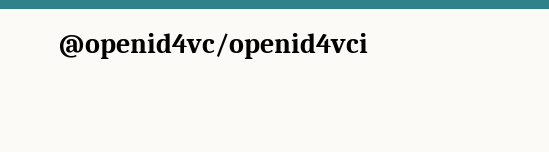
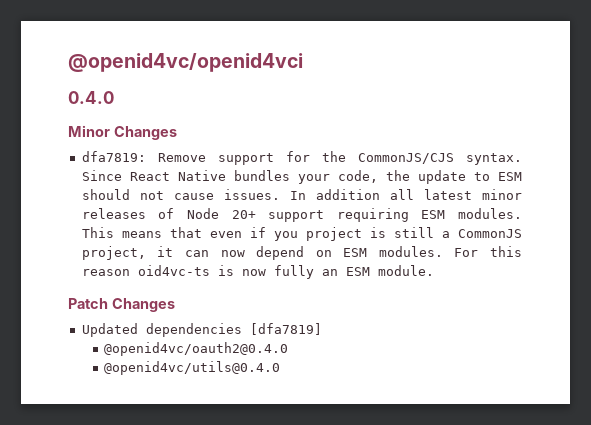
(368, 46) none -> [68,91,114,104] [68,125,177,140] [81,151,522,165] [81,170,522,184] [81,189,522,200] [81,208,522,222] [81,227,522,241] [81,246,522,260] [81,265,434,279] [68,298,175,312] [81,323,322,337] [104,342,289,356] [104,361,281,375] // 0.4.0 // Minor Changes // dfa7819: Remove support for the CommonJS/CJS syntax. Since React Native bundles your code, the update to ESM should not cause issues. In addition all latest minor releases of Node 20+ support requiring ESM modules. This means that even if you project is still a CommonJS project, it can now depend on ESM modules. For this reason oid4vc-ts is now fully an ESM module. // Patch Changes // Updated dependencies [dfa7819] // @openid4vc/oauth2@0.4.0 // @openid4vc/utils@0.4.0

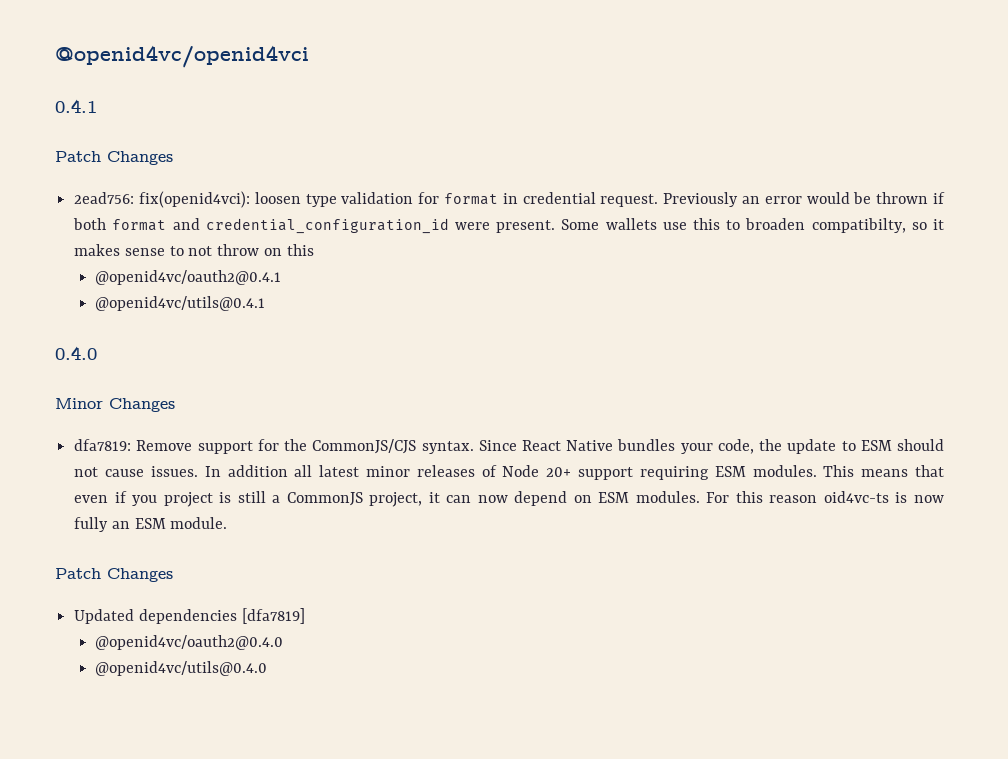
(303, 62) none -> [55,99,97,113] [55,151,173,165] [74,191,945,208] [73,218,944,234] [74,244,314,256] [95,270,282,285] [95,296,266,311] // 0.4.1 // Patch Changes // 2ead756: fix(openid4vci): loosen type validation for format in credential request. Previously an error would be thrown if both format and credential_configuration_id were present. Some wallets use this to broaden compatibilty, so it makes sense to not throw on this // @openid4vc/oauth2@0.4.1 // @openid4vc/utils@0.4.1

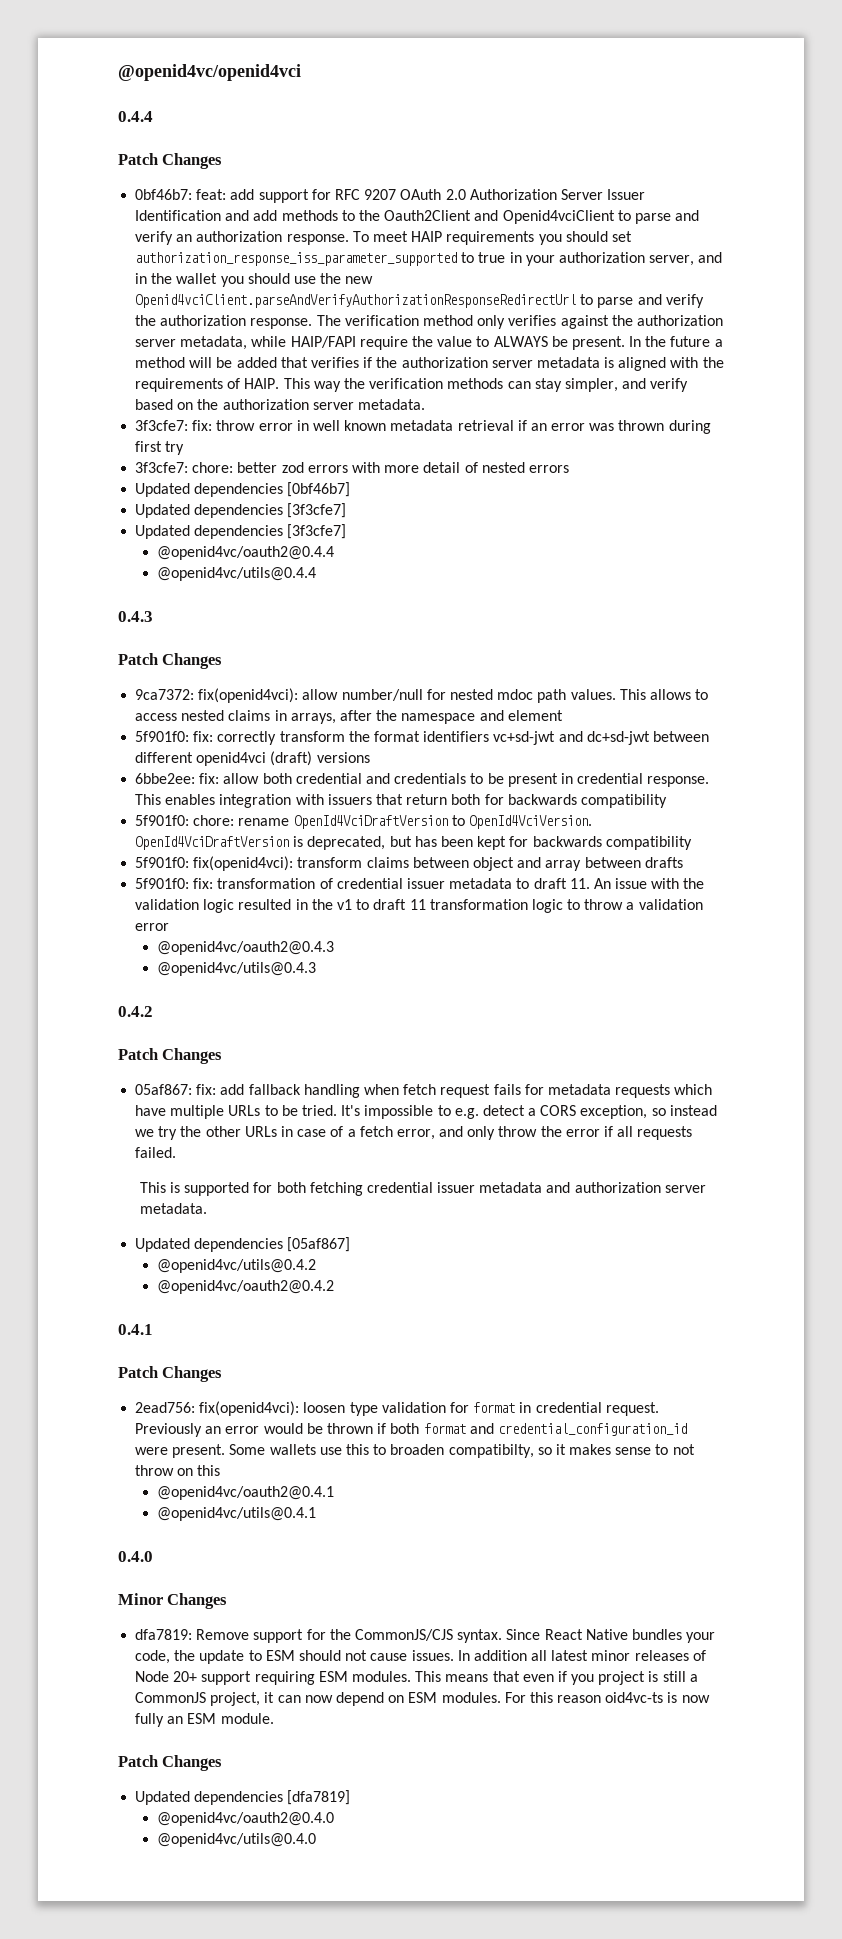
(309, 56) none -> [118,111,153,122] [118,153,223,169] [135,189,646,203] [135,210,700,224] [135,231,632,245] [135,252,723,266] [135,273,374,287] [135,294,704,308] [135,315,723,329] [135,336,723,350] [135,357,724,371] [135,378,689,392] [135,399,425,410] [135,420,711,434] [135,441,185,455] [135,462,569,473] [135,482,351,497] [135,503,347,518] [135,524,347,539] [156,546,334,560] [156,567,316,581] [118,611,153,622] [118,653,223,669] [135,688,709,703] [135,710,563,724] [135,731,709,745] [135,751,370,766] [135,773,710,787] [135,794,667,808] [135,815,592,829] [135,836,692,850] [135,856,683,871] [135,878,705,889] [135,899,703,913] [135,923,170,931] [156,941,334,955] [156,962,316,976] [118,1006,153,1017] [118,1048,223,1064] [135,1084,713,1098] [135,1105,717,1119] [135,1126,693,1140] [135,1147,177,1158] [139,1182,706,1196] [139,1203,207,1214] [135,1237,351,1252] [156,1259,316,1273] [156,1280,334,1294] // 0.4.4 // Patch Changes // 0bf46b7: feat: add support for RFC 9207 OAuth 2.0 Authorization Server Issuer Identification and add methods to the Oauth2Client and Openid4vciClient to parse and verify an authorization response. To meet HAIP requirements you should set authorization_response_iss_parameter_supported to true in your authorization server, and in the wallet you should use the new Openid4vciClient.parseAndVerifyAuthorizationResponseRedirectUrl to parse and verify the authorization response. The verification method only verifies against the authorization server metadata, while HAIP/FAPI require the value to ALWAYS be present. In the future a method will be added that verifies if the authorization server metadata is aligned with the requirements of HAIP. This way the verification methods can stay simpler, and verify based on the authorization server metadata. // 3f3cfe7: fix: throw error in well known metadata retrieval if an error was thrown during first try // 3f3cfe7: chore: better zod errors with more detail of nested errors // Updated dependencies [0bf46b7] // Updated dependencies [3f3cfe7] // Updated dependencies [3f3cfe7] // @openid4vc/oauth2@0.4.4 // @openid4vc/utils@0.4.4 // 0.4.3 // Patch Changes // 9ca7372: fix(openid4vci): allow number/null for nested mdoc path values. This allows to access nested claims in arrays, after the namespace and element // 5f901f0: fix: correctly transform the format identifiers vc+sd-jwt and dc+sd-jwt between different openid4vci (draft) versions // 6bbe2ee: fix: allow both credential and credentials to be present in credential response. This enables integration with issuers that return both for backwards compatibility // 5f901f0: chore: rename OpenId4VciDraftVersion to OpenId4VciVersion. OpenId4VciDraftVersion is deprecated, but has been kept for backwards compatibility // 5f901f0: fix(openid4vci): transform claims between object and array between drafts // 5f901f0: fix: transformation of credential issuer metadata to draft 11. An issue with the validation logic resulted in the v1 to draft 11 transformation logic to throw a validation error // @openid4vc/oauth2@0.4.3 // @openid4vc/utils@0.4.3 // 0.4.2 // Patch Changes // 05af867: fix: add fallback handling when fetch request fails for metadata requests which have multiple URLs to be tried. It's impossible to e.g. detect a CORS exception, so instead we try the other URLs in case of a fetch error, and only throw the error if all requests failed. // This is supported for both fetching credential issuer metadata and authorization server metadata. // Updated dependencies [05af867] // @openid4vc/utils@0.4.2 // @openid4vc/oauth2@0.4.2

